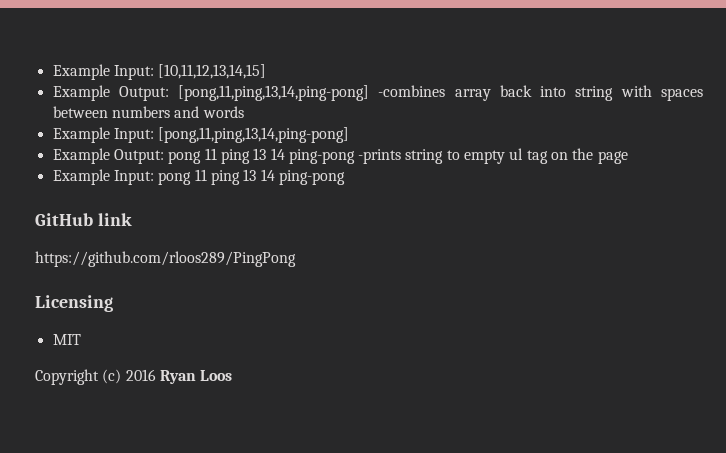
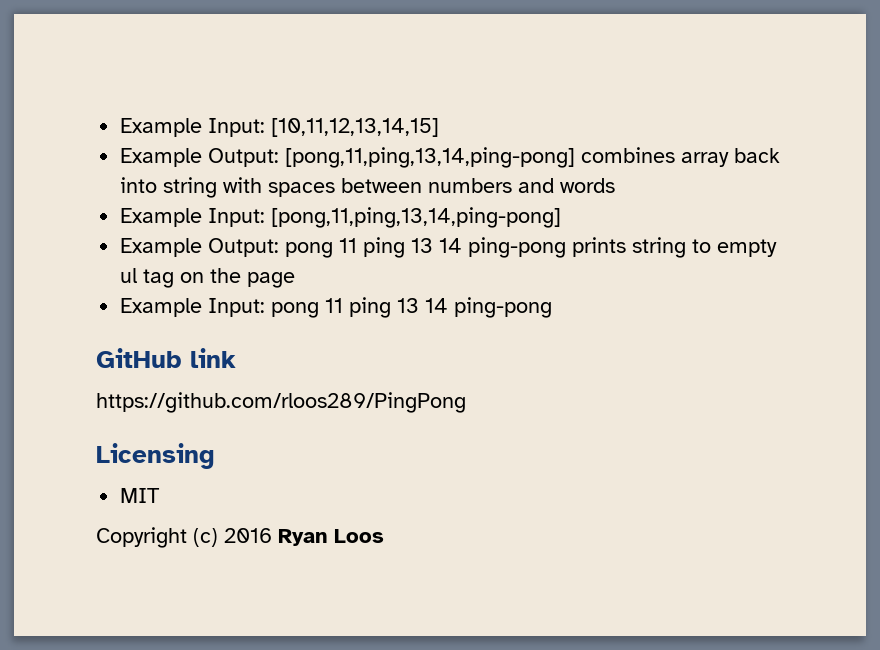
[378,85,446,97] -combines -> [581,147,676,163] combines
[358,149,402,164] -prints -> [572,237,627,257] prints

